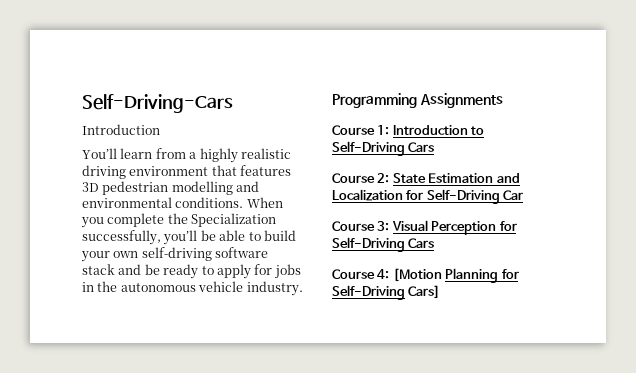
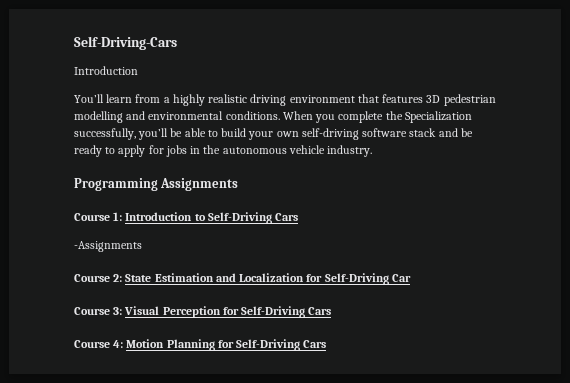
(435, 147) none -> [74,241,142,252] // -Assignments
[392,268,442,282] [Motion -> [126,339,165,348] Motion
[408,285,441,299] Cars] -> [303,340,327,348] Cars

